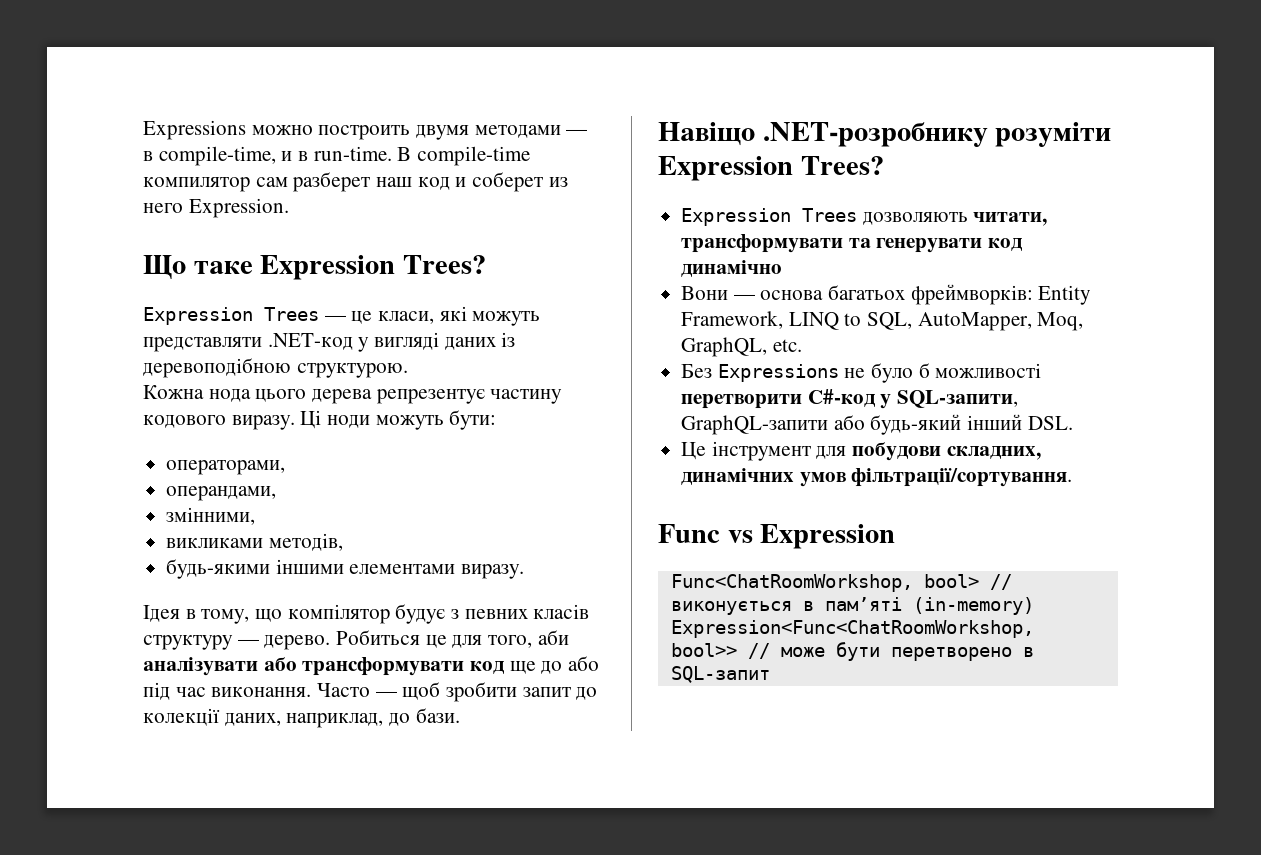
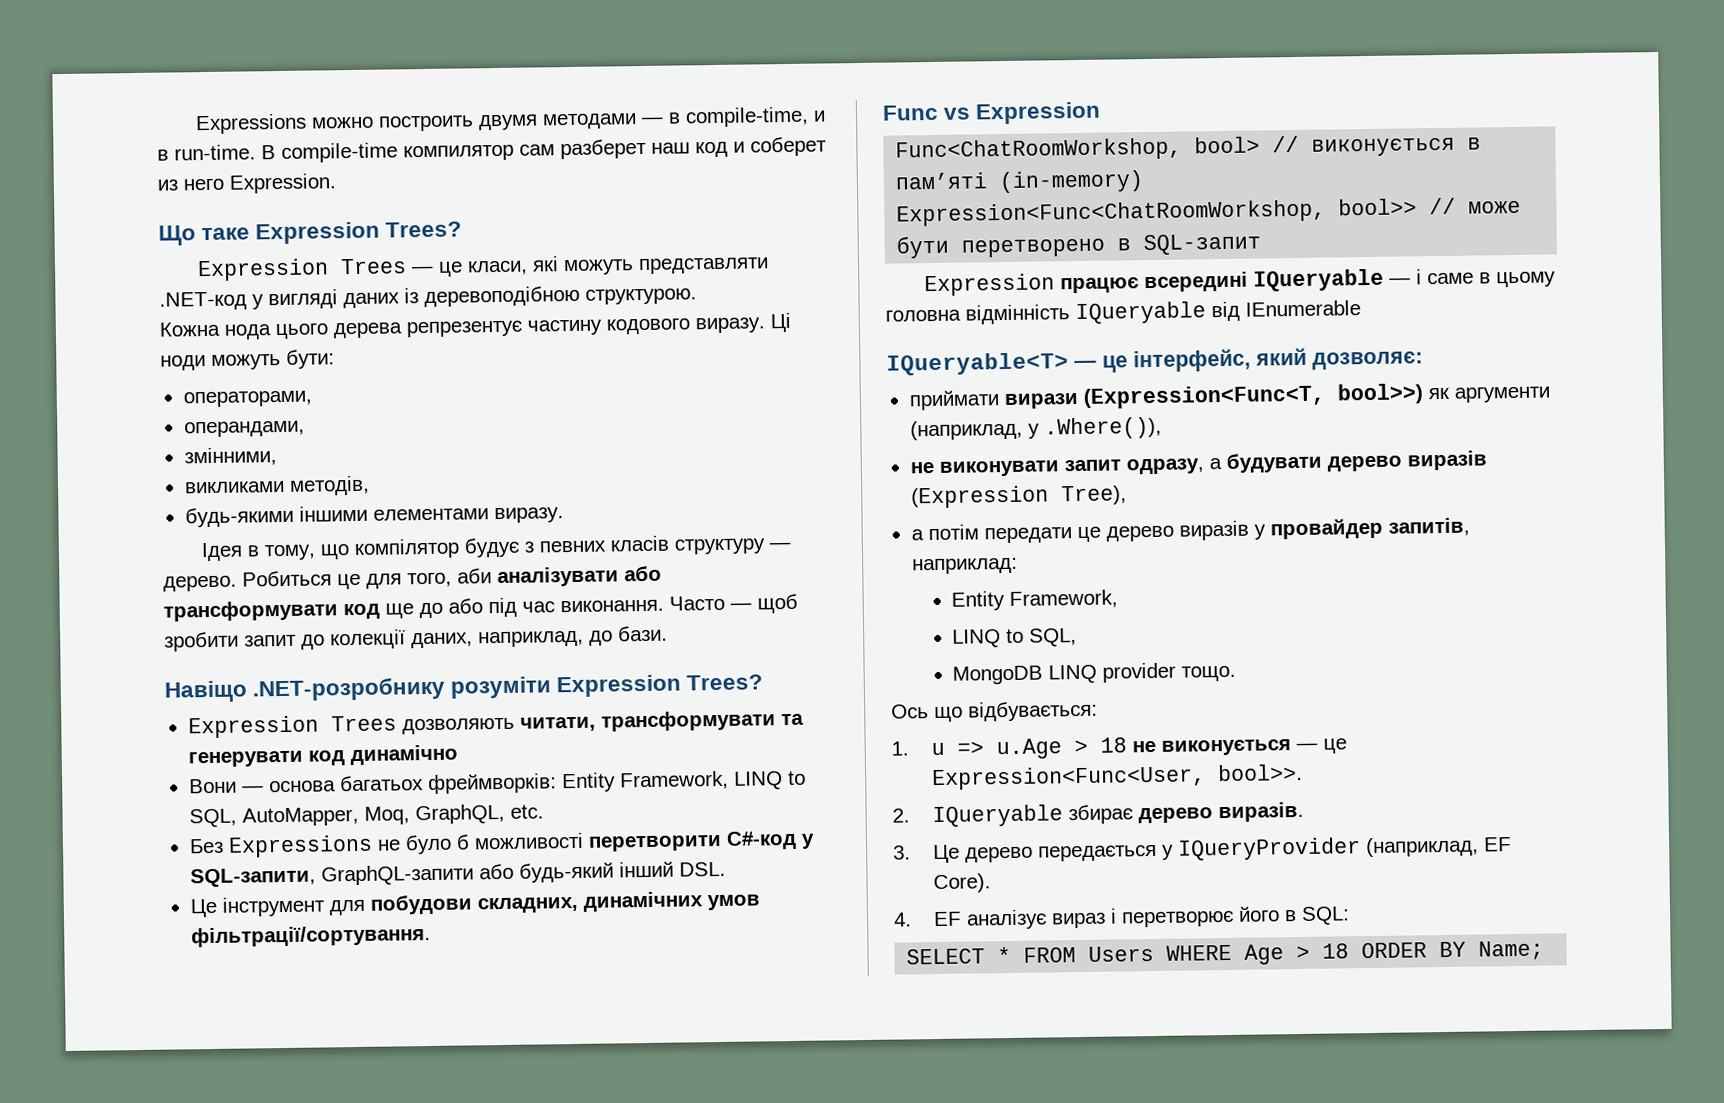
(770, 674) none -> [924,268,1557,297] [885,300,1361,325] [886,347,1423,376] [908,383,1550,411] [909,416,1162,441] [909,450,1487,477] [910,485,1127,509] [910,517,1470,544] [911,557,1018,575] [951,589,1119,611] [952,628,1078,648] [952,662,1237,685] [891,700,1098,723] [891,737,1347,760] [931,763,1303,791] [892,801,1304,828] [893,836,1512,864] [932,873,991,894] [893,906,1350,930] [906,940,1545,965] // Expression працює всередині IQueryable — і саме в цьому головна відмінність IQueryable від IEnumerable // IQueryable<T> — це інтерфейс, який дозволяє: // приймати вирази (Expression<Func<T, bool>>) як аргументи (наприклад, у .Where()), // не виконувати запит одразу, а будувати дерево виразів (Expression Tree), // а потім передати це дерево виразів у провайдер запитів, наприклад: // Entity Framework, // LINQ to SQL, // MongoDB LINQ provider тощо. // Ось що відбувається: // 1. u => u.Age > 18 не виконується — це Expression<Func<User, bool>>. // 2. IQueryable збирає дерево виразів. // 3. Це дерево передається у IQueryProvider (наприклад, EF Core). // 4. EF аналізує вираз і перетворює його в SQL: // SELECT * FROM Users WHERE Age > 18 ORDER BY Name;

